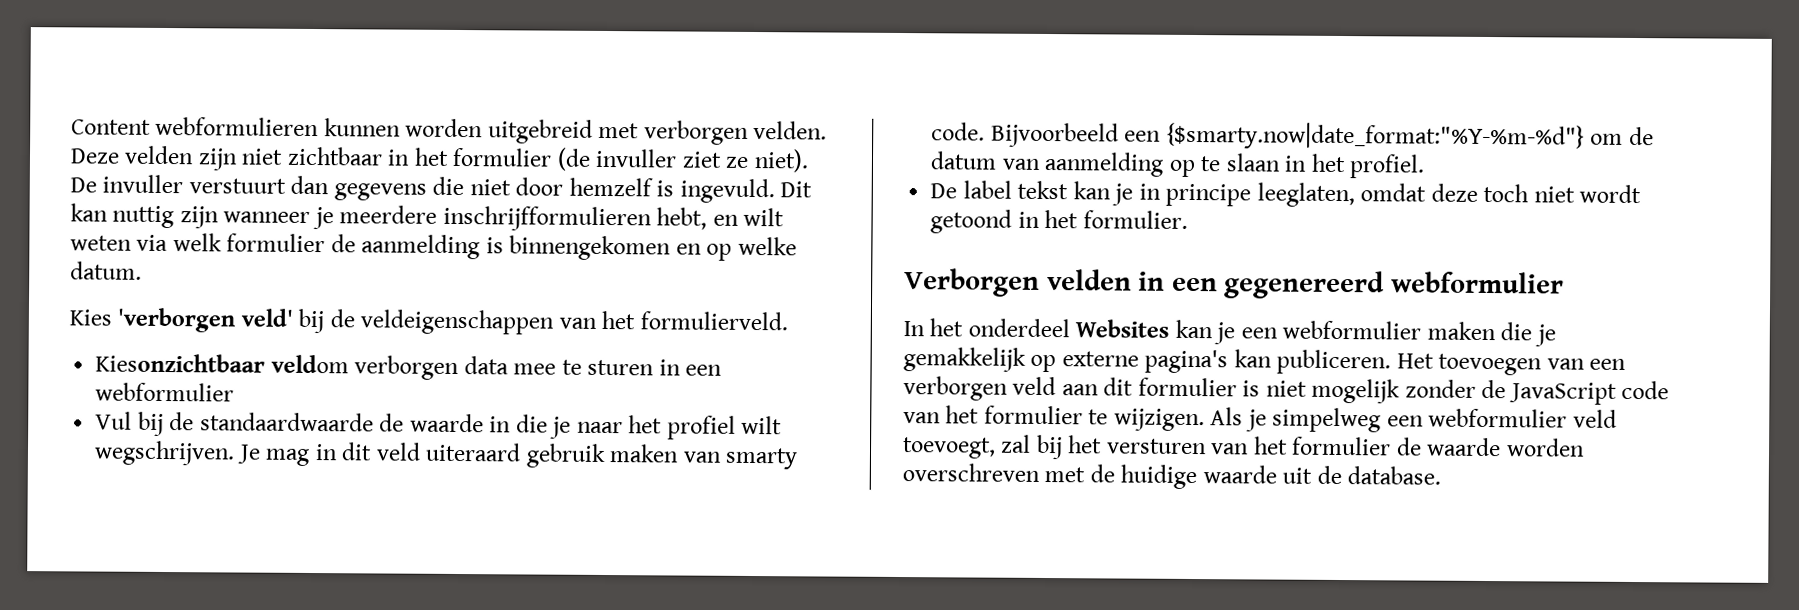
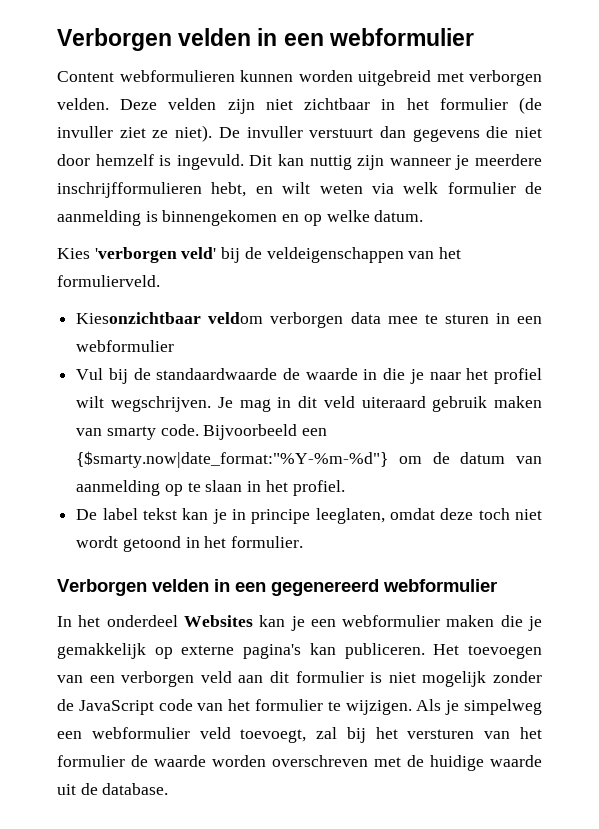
(71, 127) none -> [57,28,474,51] Verborgen velden in een webformulier //

